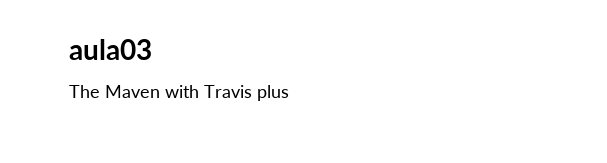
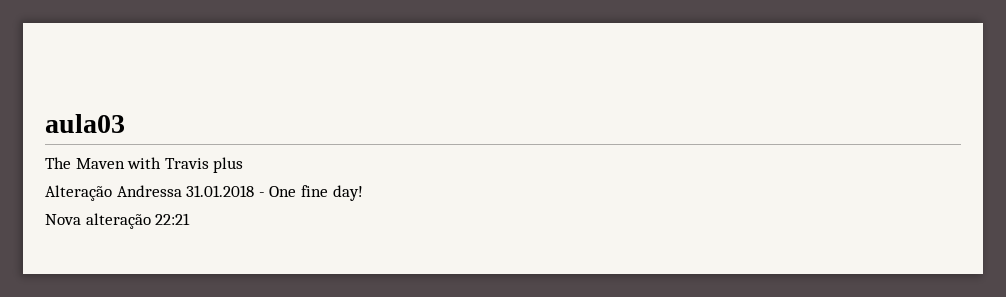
(289, 93) none -> [45,185,363,201] [45,213,191,229] // Alteração Andressa 31.01.2018 - One fine day! // Nova alteração 22:21

